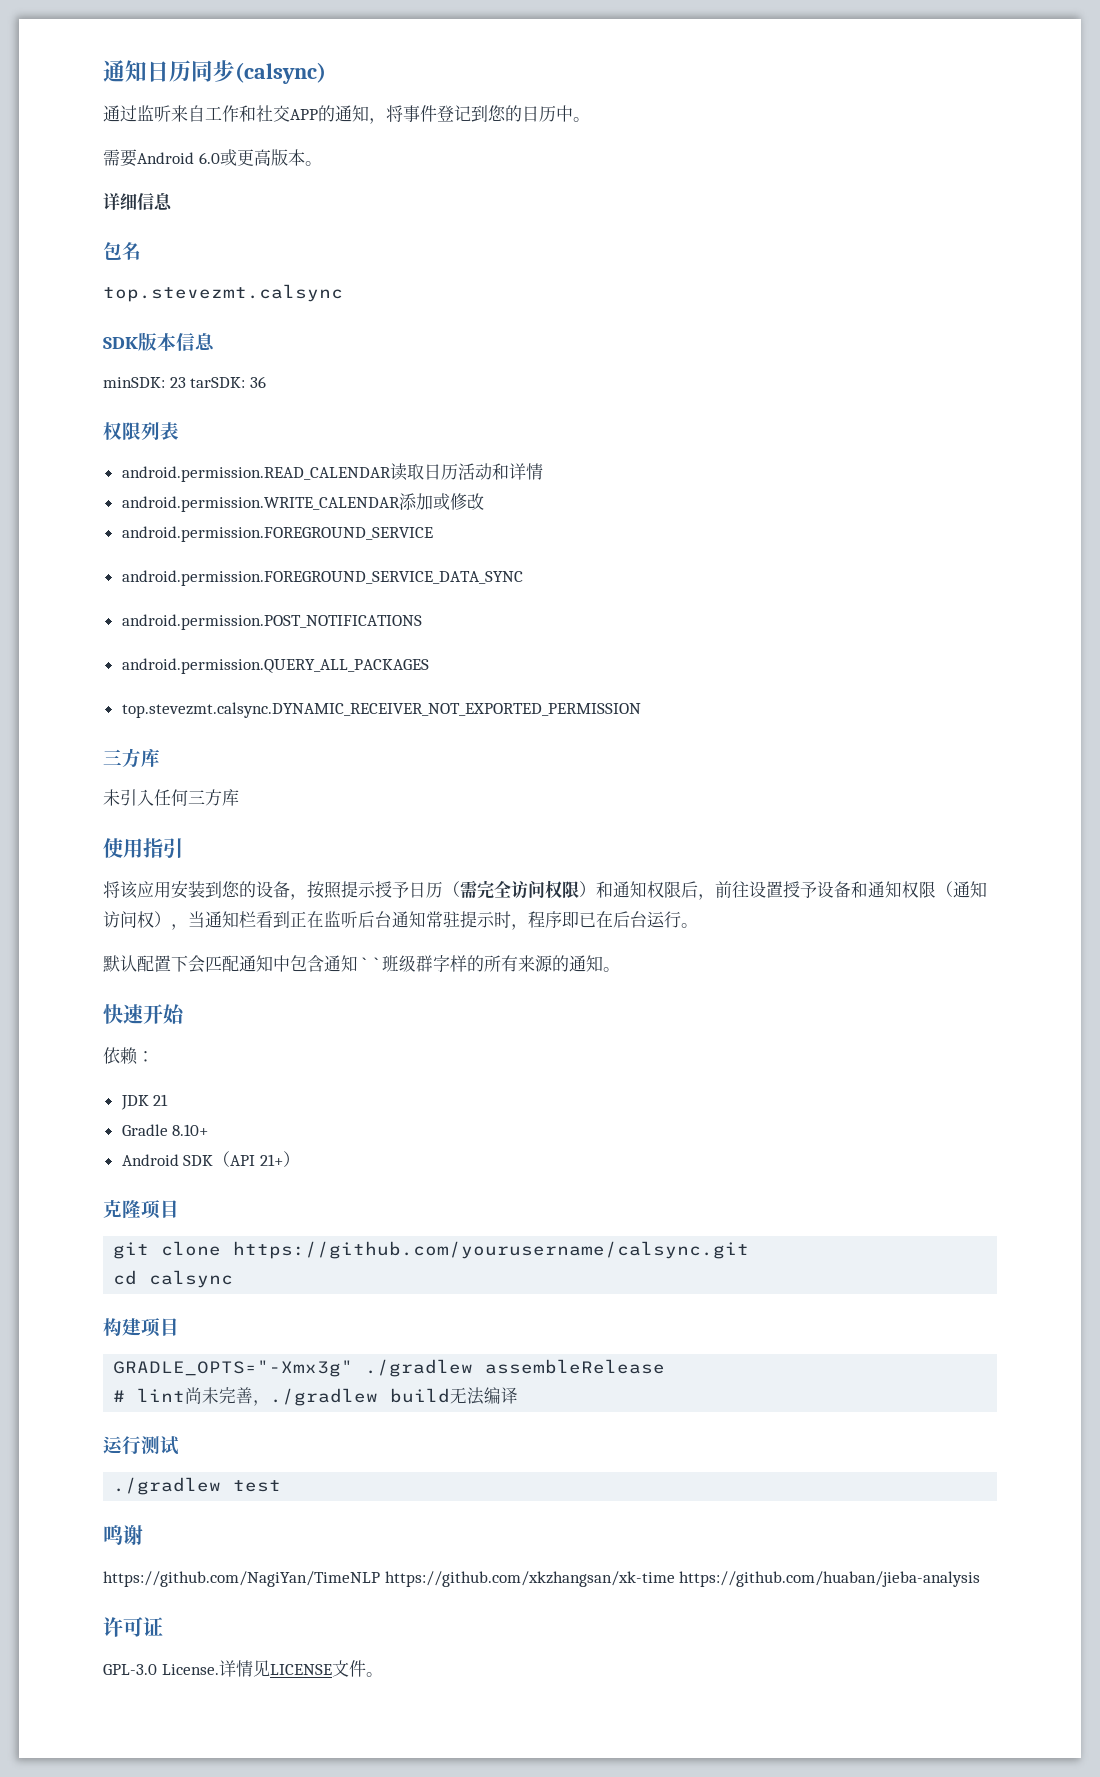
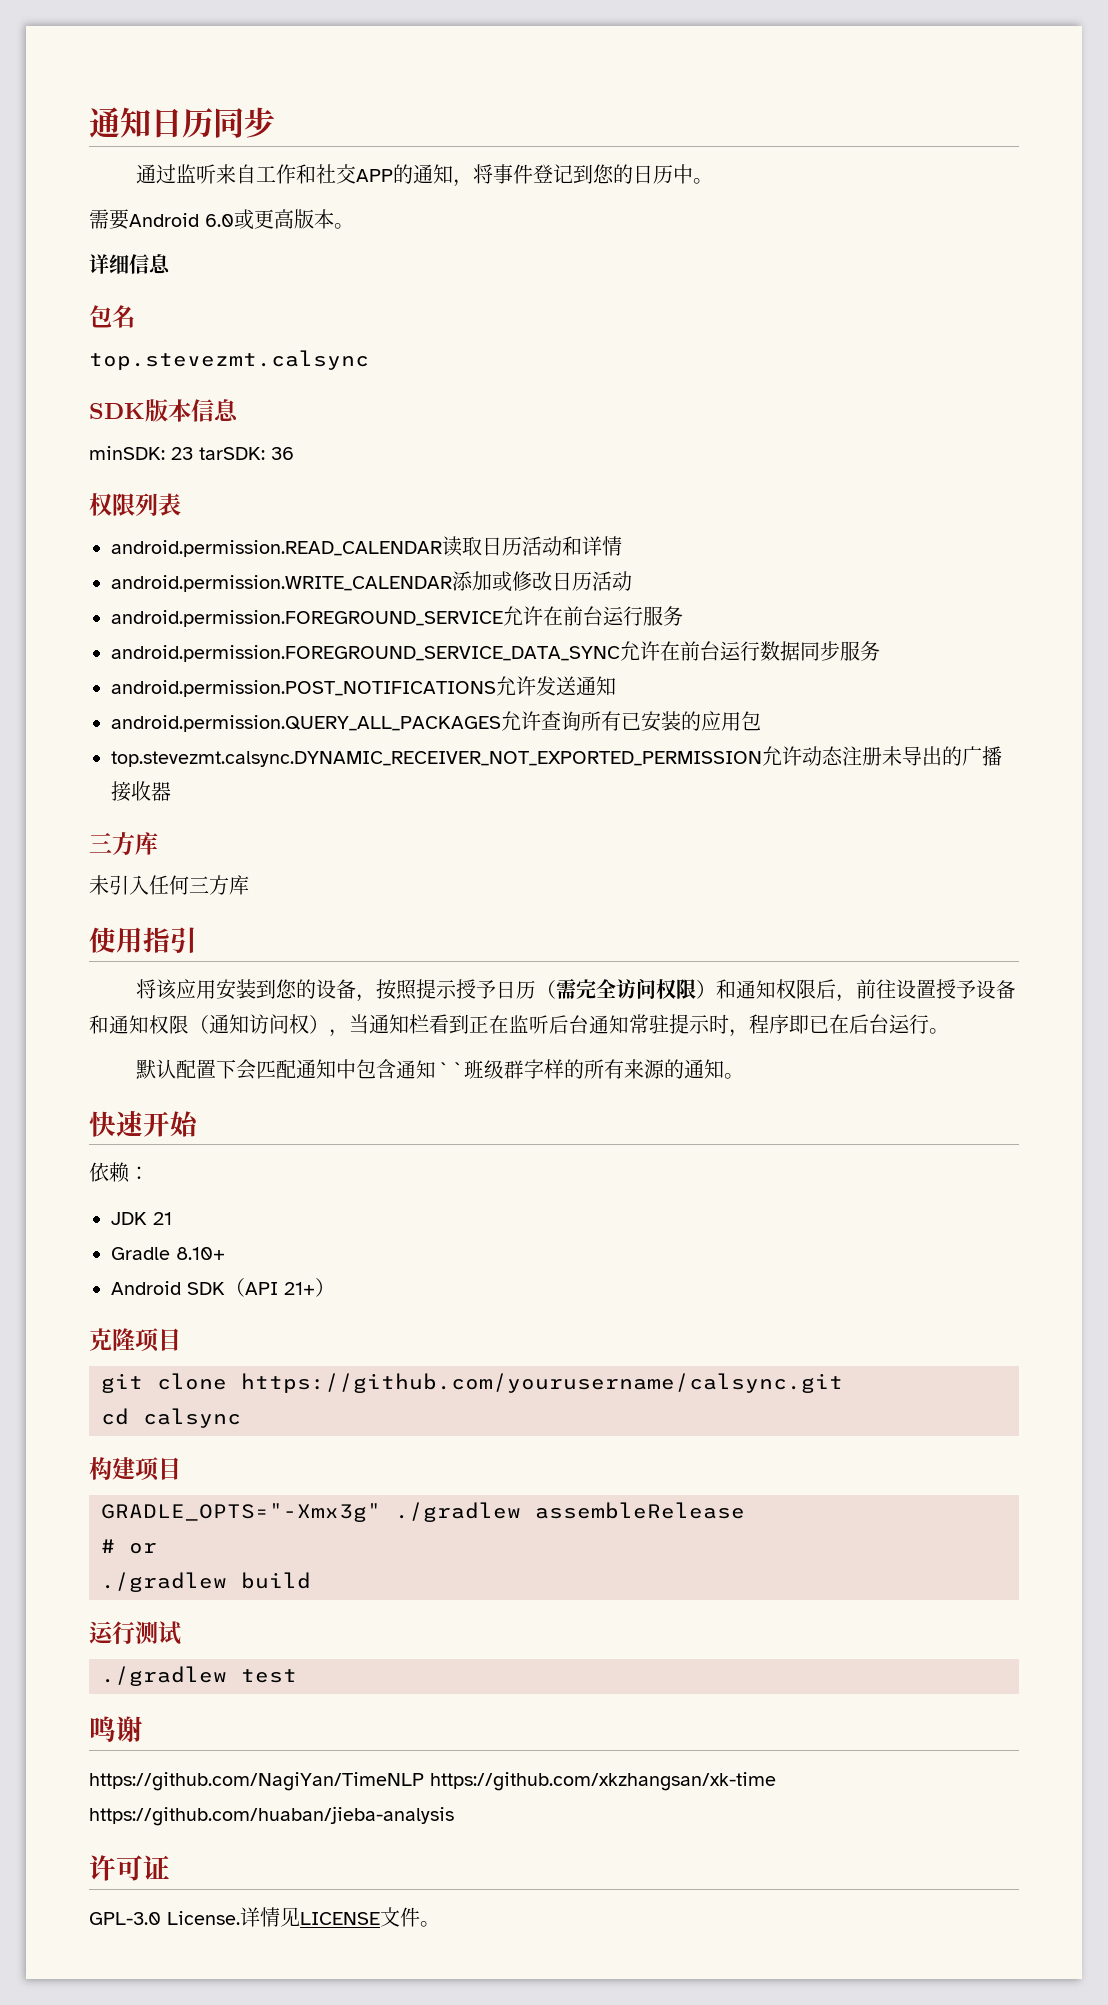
[235,62,326,84] (calsync) -> (275, 122) none
(484, 501) none -> [552,571,632,591] 日历活动
[121,570,523,586] [121,614,422,630] [121,658,429,674] [121,702,641,718] // android.permission.FOREGROUND_SERVICE_DATA_SYNC // android.permission.POST_NOTIFICATIONS // android.permission.QUERY_ALL_PACKAGES // top.stevezmt.calsync.DYNAMIC_RECEIVER_NOT_EXPORTED_PERMISSION -> [503,606,683,626] [111,641,880,662] [111,676,616,697] [111,711,761,732] [111,746,1002,767] [111,781,171,802] 允许在前台运行服务 // android.permission.FOREGROUND_SERVICE_DATA_SYNC允许在前台运行数据同步服务 // android.permission.POST_NOTIFICATIONS允许发送通知 // android.permission.QUERY_ALL_PACKAGES允许查询所有已安装的应用包 // top.stevezmt.calsync.DYNAMIC_RECEIVER_NOT_EXPORTED_PERMISSION允许动态注册未导出的广播接收器
[137,1387,271,1406] lint尚未完善， -> [129,1543,157,1554] or //
[450,1387,519,1405] 无法编译 -> (311, 1580) none

